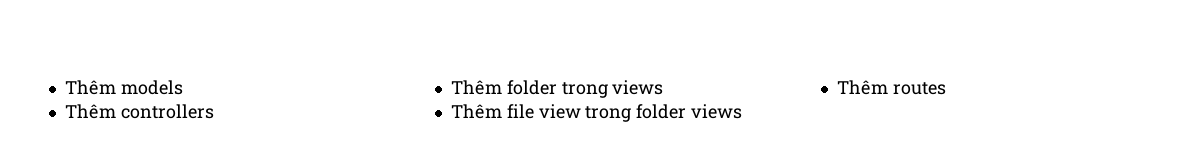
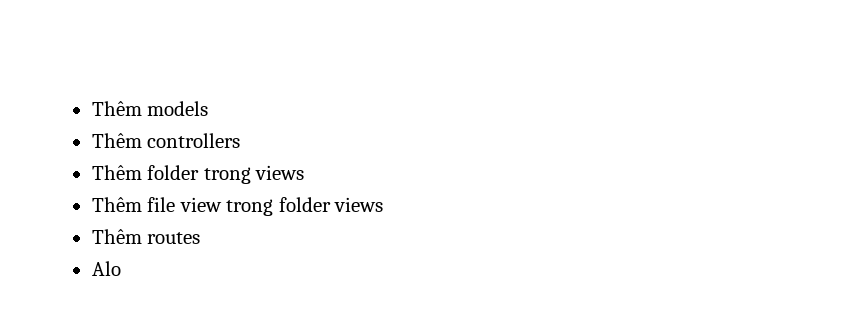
(946, 88) none -> [91,261,121,276] // Alo

